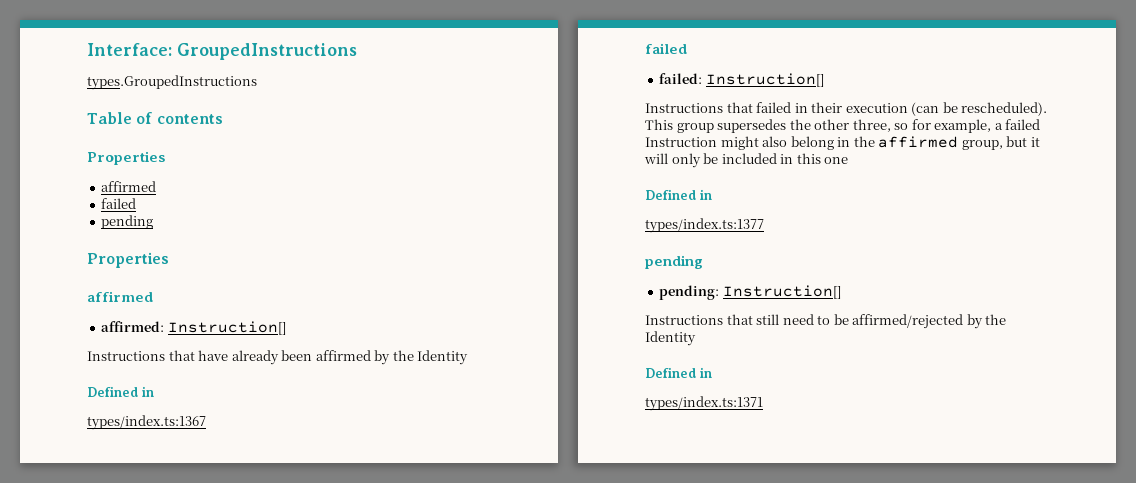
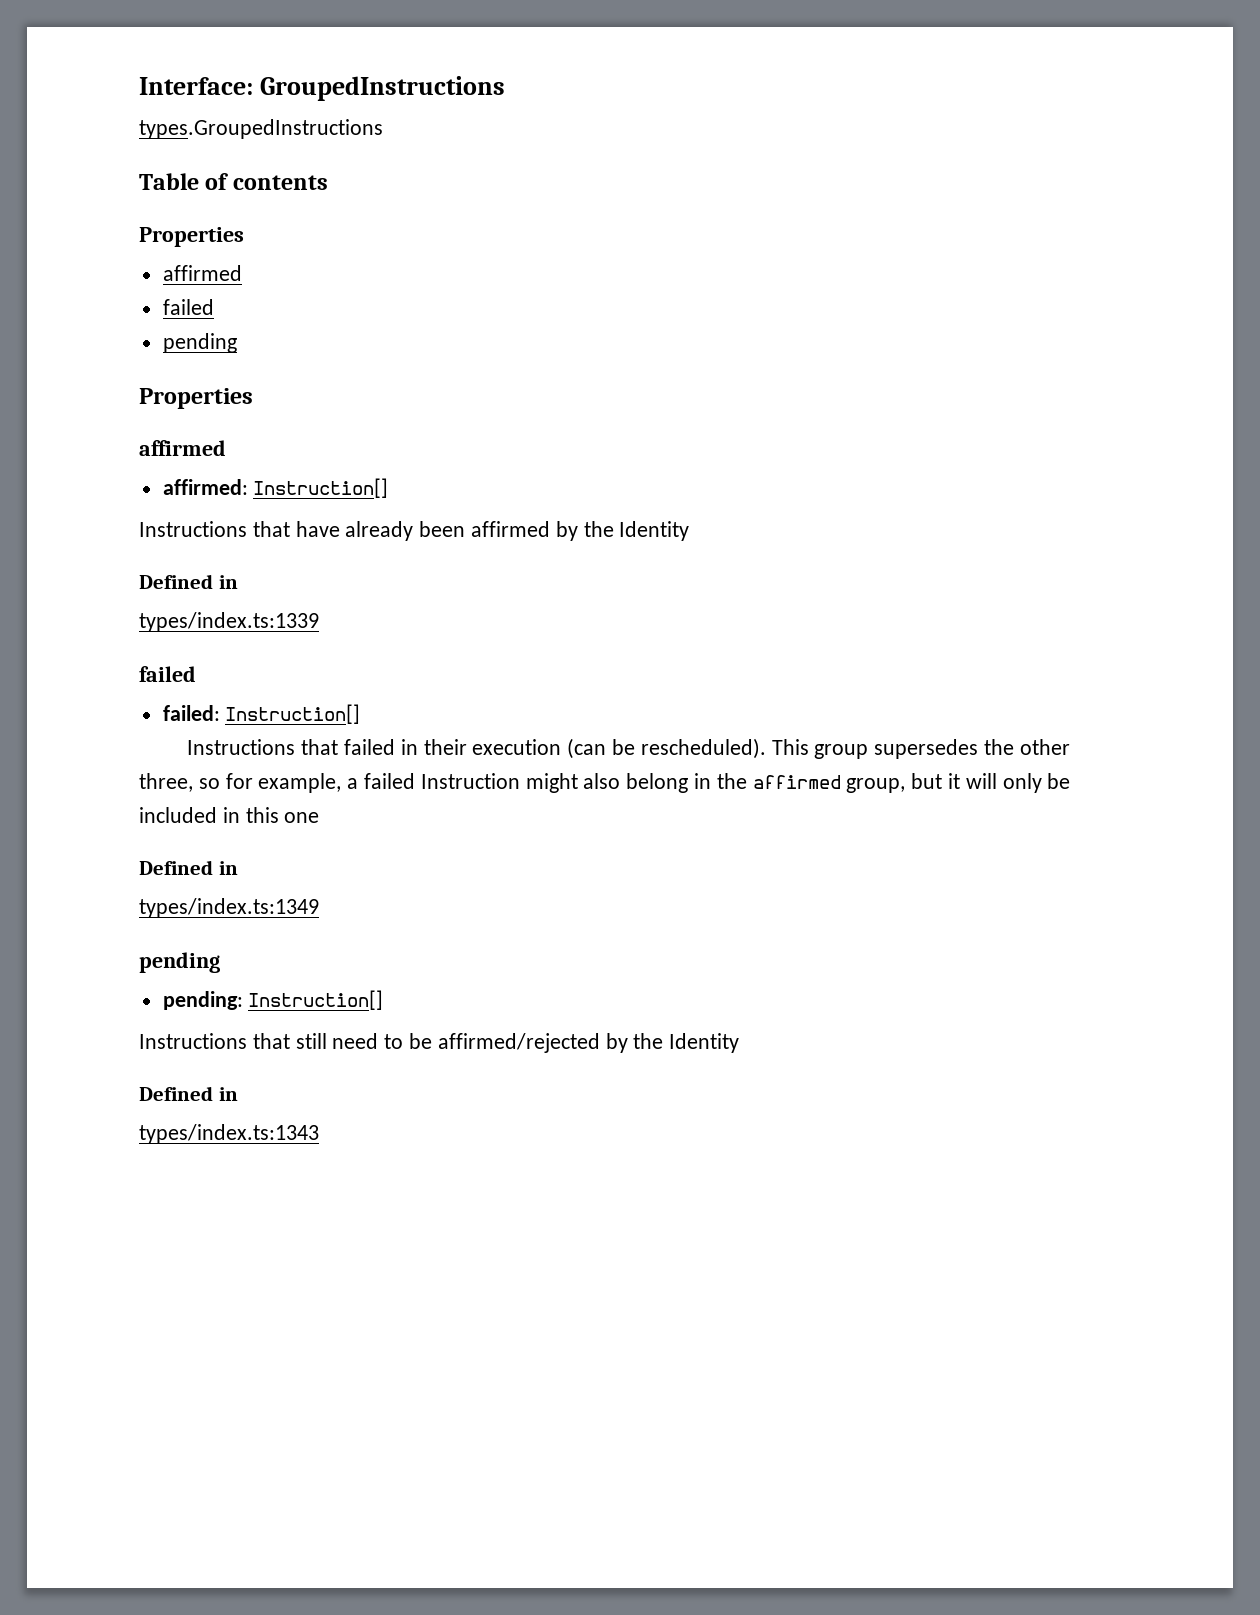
[87,415,206,430] types/index.ts:1367 -> [139,612,319,632] types/index.ts:1339
[645,218,764,233] types/index.ts:1377 -> [139,898,319,918] types/index.ts:1349
[645,396,763,411] types/index.ts:1371 -> [139,1124,319,1144] types/index.ts:1343

